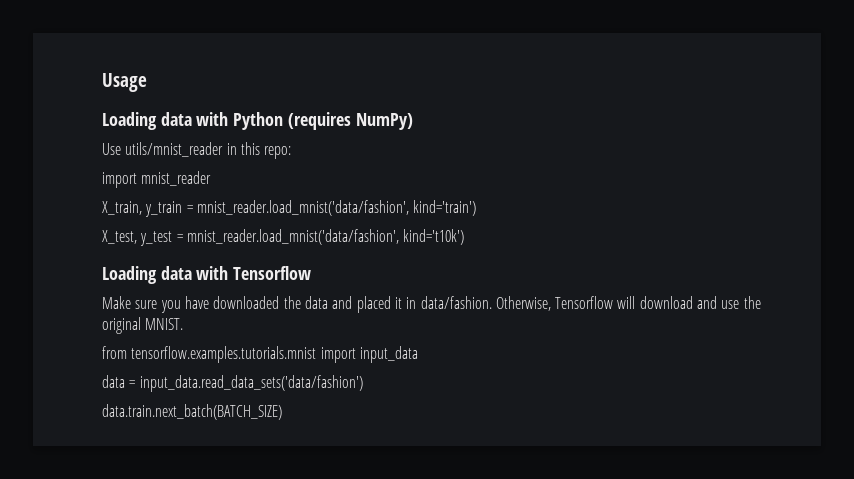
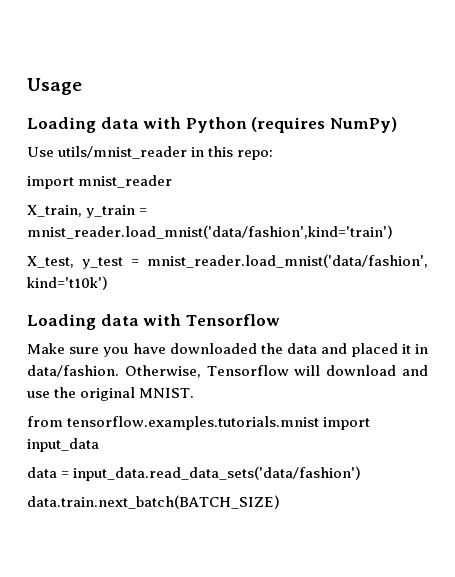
[196,200,477,216] mnist_reader.load_mnist('data/fashion', kind='train') -> [27,225,393,239] mnist_reader.load_mnist('data/fashion',kind='train')

